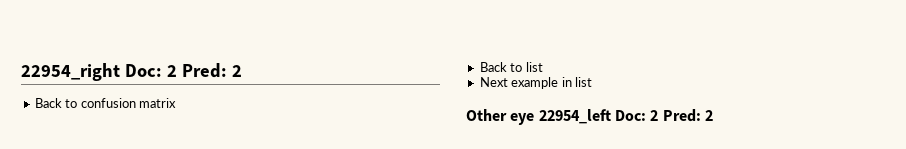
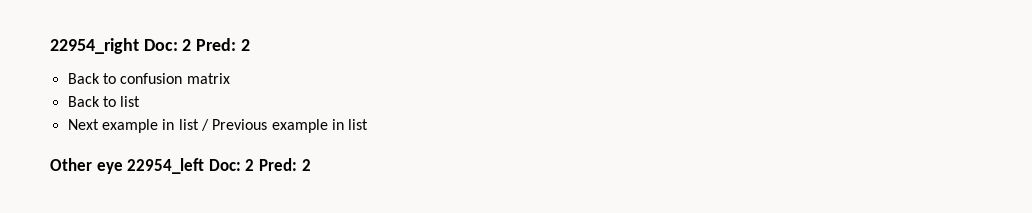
(592, 82) none -> [200,119,369,133] / Previous example in list

